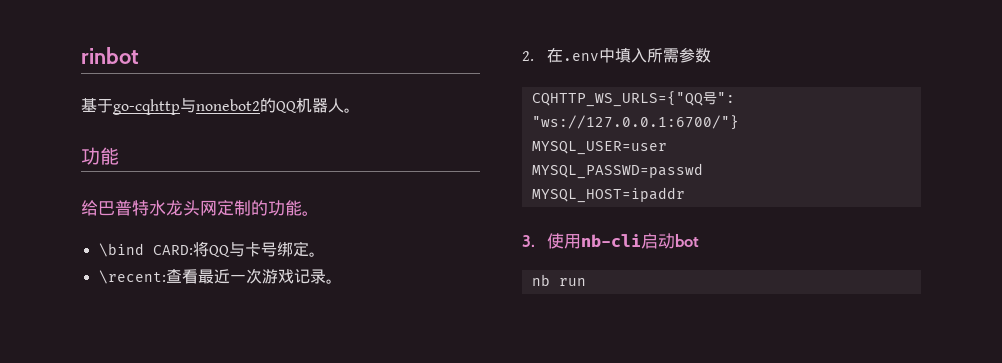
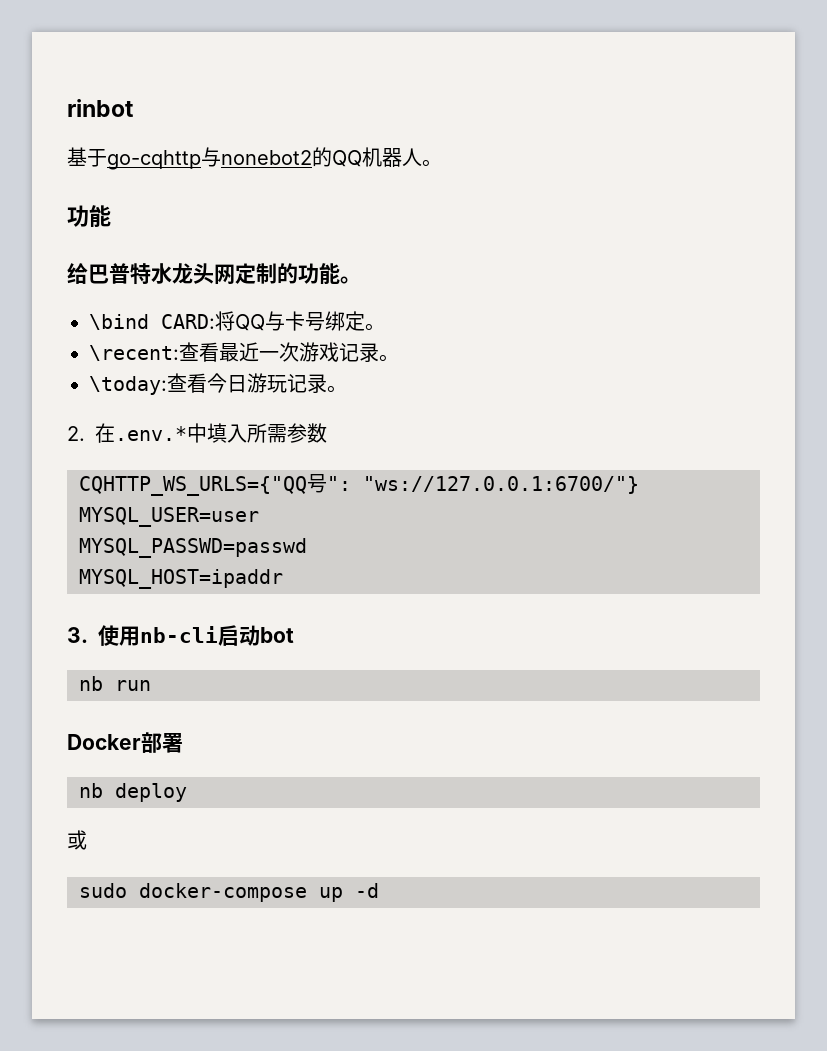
(342, 281) none -> [89,373,347,395] // \today:查看今日游玩记录。
[563,53,600,61] .env -> [115,426,187,441] .env.*
(586, 282) none -> [67,732,183,753] [79,783,187,802] [67,830,87,850] [79,883,379,902] // Docker部署 // nb deploy // 或 // sudo docker-compose up -d

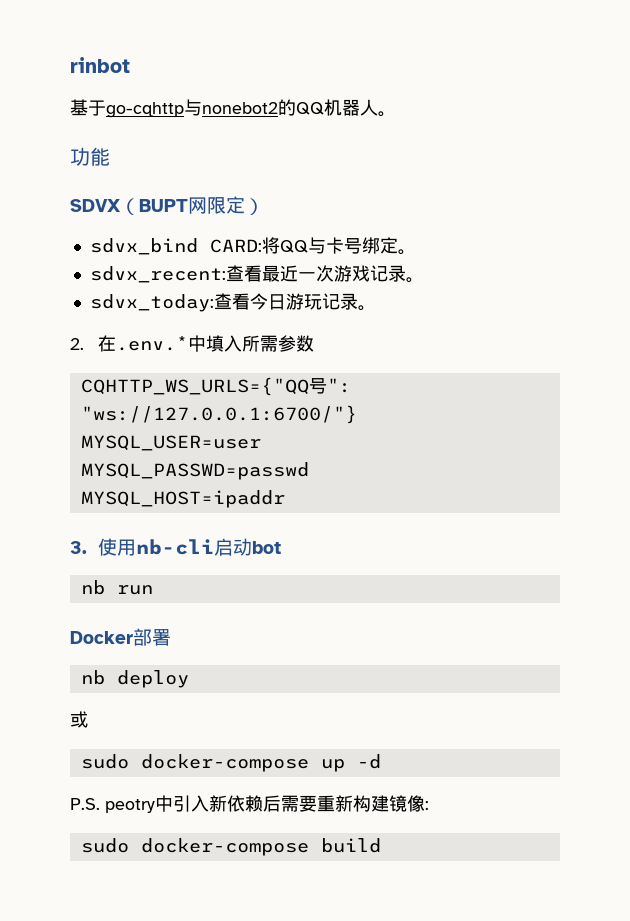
[67,263,361,285] [89,314,149,330] 给巴普特水龙头网定制的功能。 // \bind -> [70,196,264,215] [89,238,198,255] SDVX（BUPT网限定） // sdvx_bind
[89,345,179,361] \recent: -> [89,266,226,283] sdvx_recent:
[89,376,167,395] \today: -> [89,294,214,312] sdvx_today:
(379, 890) none -> [70,795,429,813] [80,838,381,856] // P.S. peotry中引入新依赖后需要重新构建镜像: // sudo docker-compose build

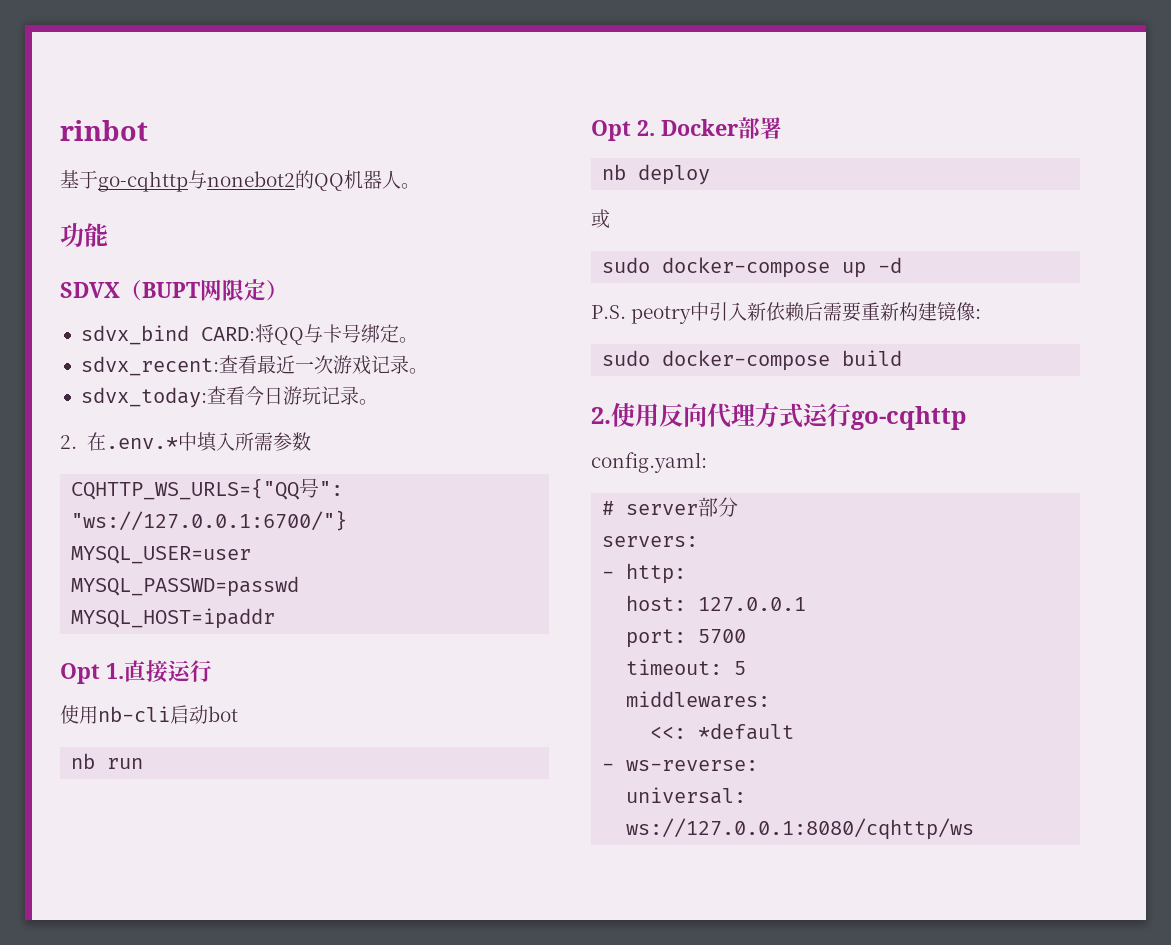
[70,541,87,554] 3. -> [60,660,212,684] Opt 1.直接运行 //
(153, 590) none -> [591,120,655,141] Opt 2.
(381, 845) none -> [591,402,966,430] [591,452,707,473] [602,497,739,517] [602,536,699,547] [602,563,687,584] [626,595,807,612] [626,629,747,648] [626,659,747,675] [626,691,771,708] [650,723,795,740] [602,760,759,771] [626,787,747,804] [626,818,975,840] // 2.使用反向代理方式运行go-cqhttp // config.yaml: // # server部分 // servers: // - http: // host: 127.0.0.1 // port: 5700 // timeout: 5 // middlewares: // <<: *default // - ws-reverse: // universal: ws://127.0.0.1:8080/cqhttp/ws

